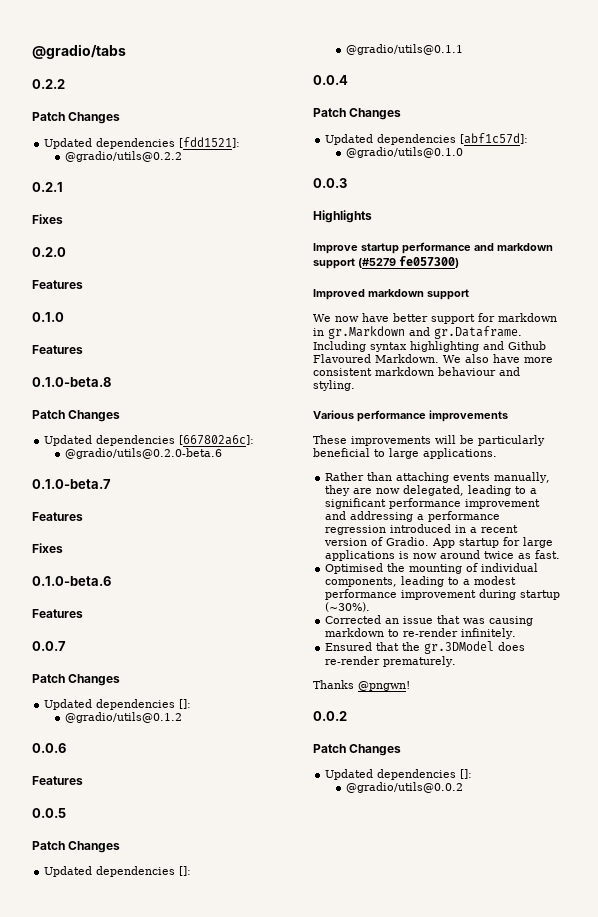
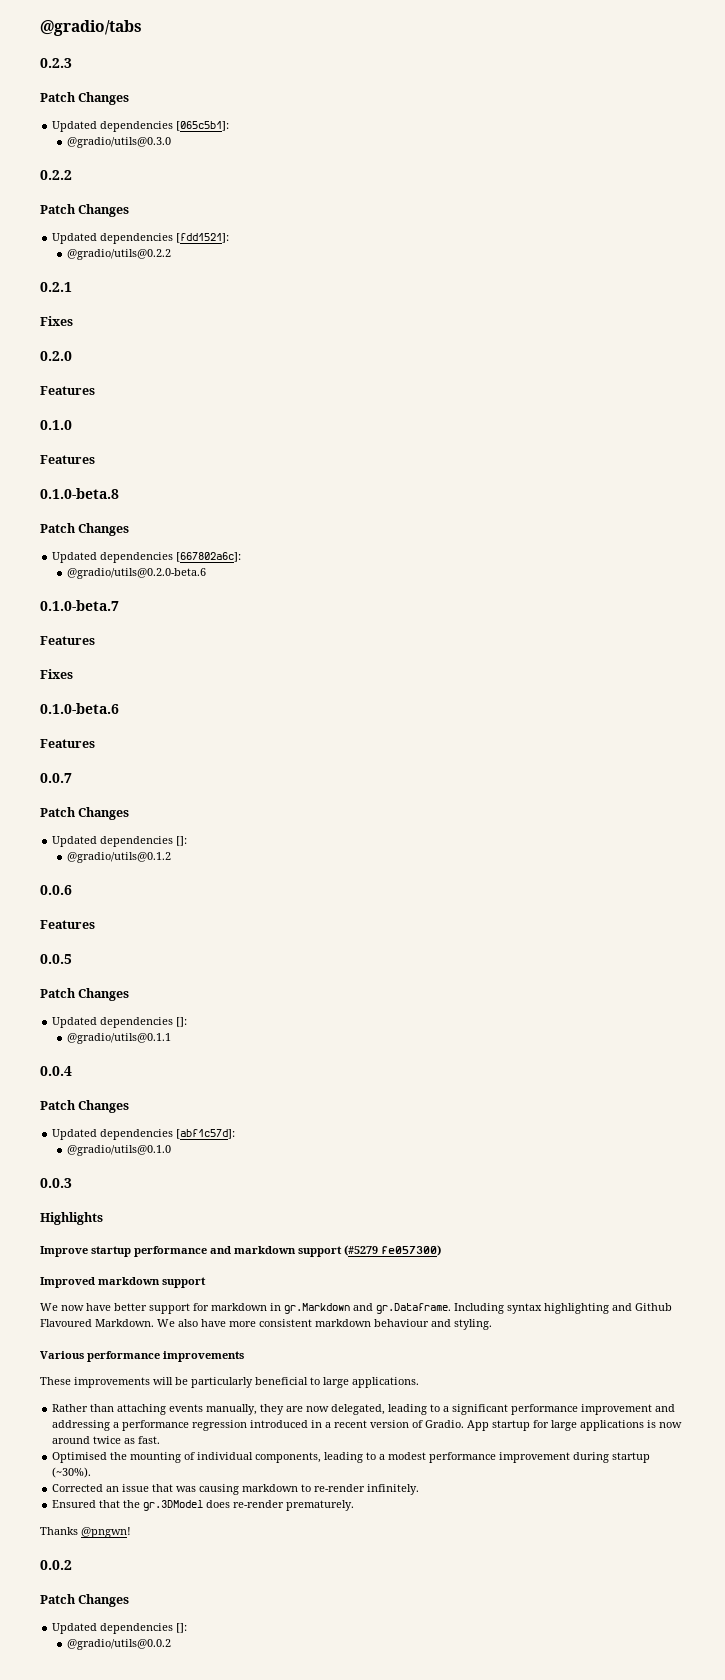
(126, 51) none -> [40,58,72,68] [40,92,130,105] [52,121,230,132] [66,137,171,148] // 0.2.3 // Patch Changes // Updated dependencies [065c5b1]: // @gradio/utils@0.3.0

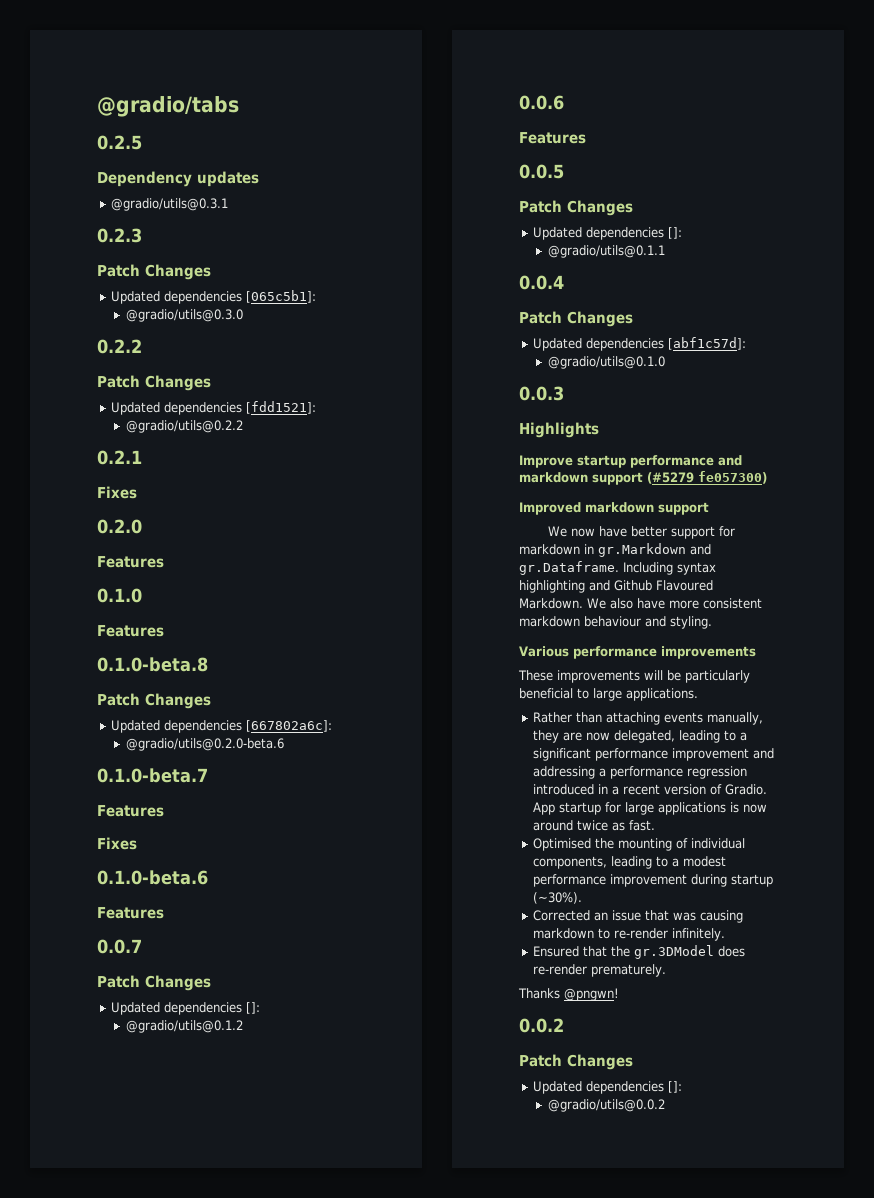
(142, 28) none -> [97,135,142,150] [97,171,259,187] [111,198,229,211] // 0.2.5 // Dependency updates // @gradio/utils@0.3.1

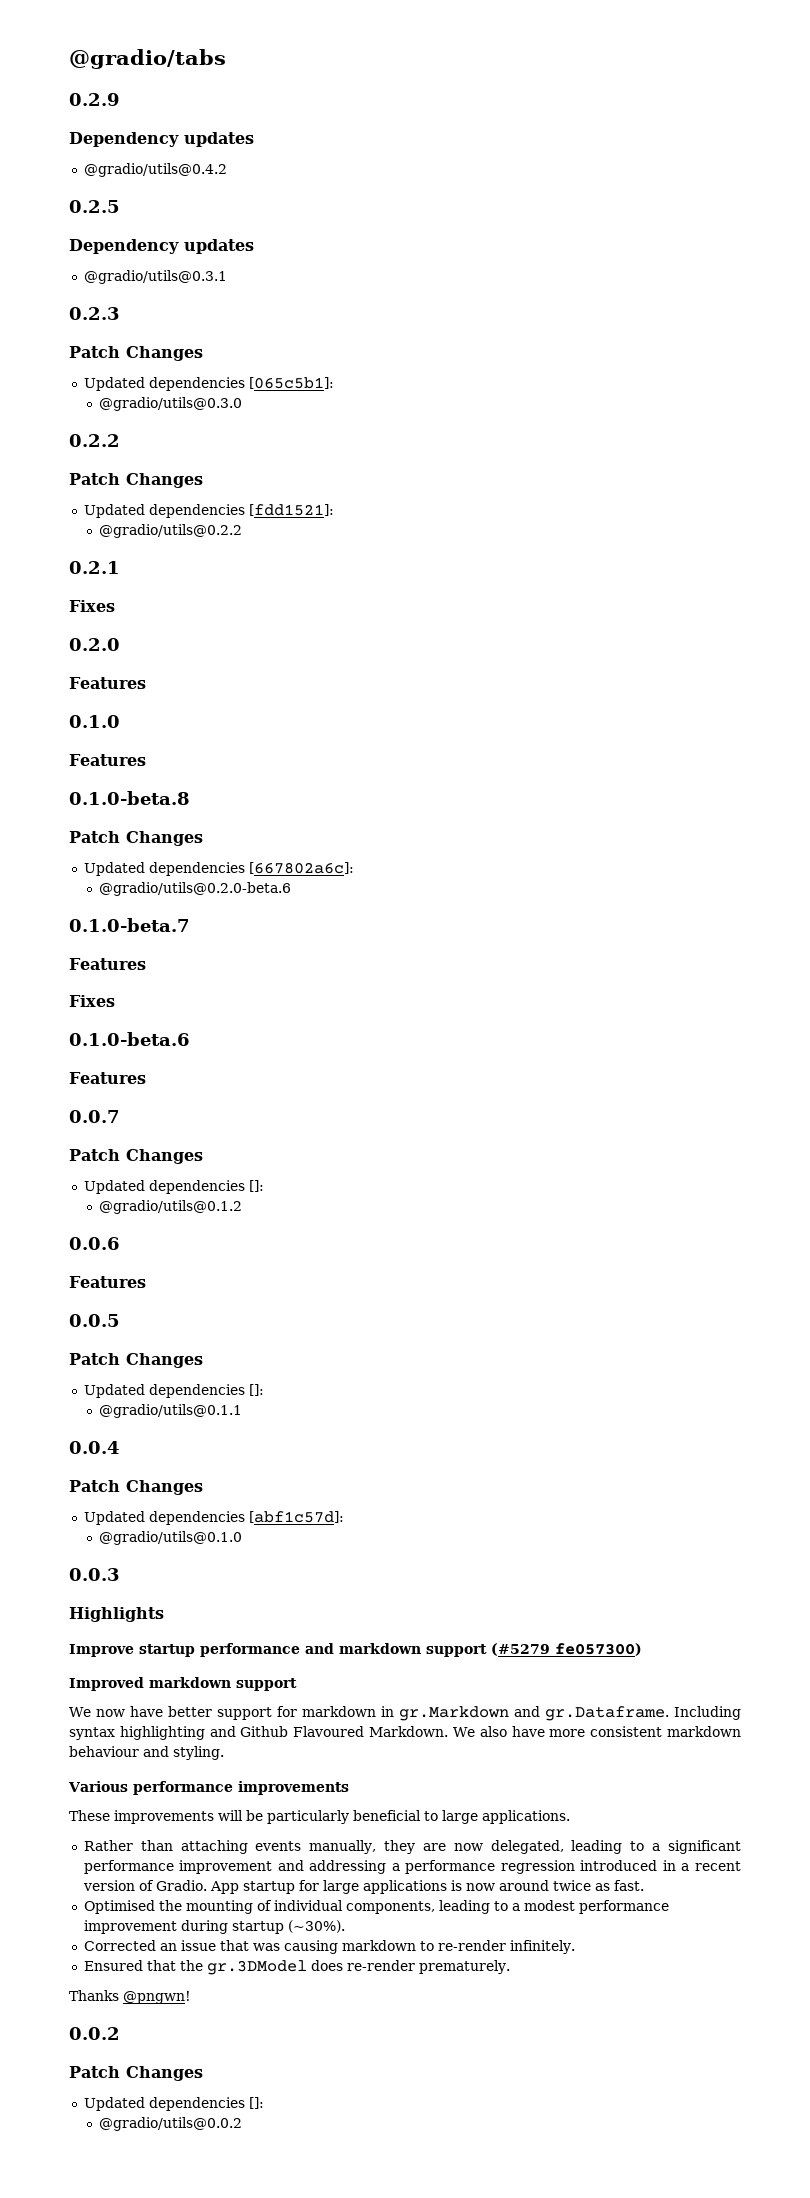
(239, 106) none -> [69,93,120,106] [69,132,254,147] [83,163,227,177] // 0.2.9 // Dependency updates // @gradio/utils@0.4.2

